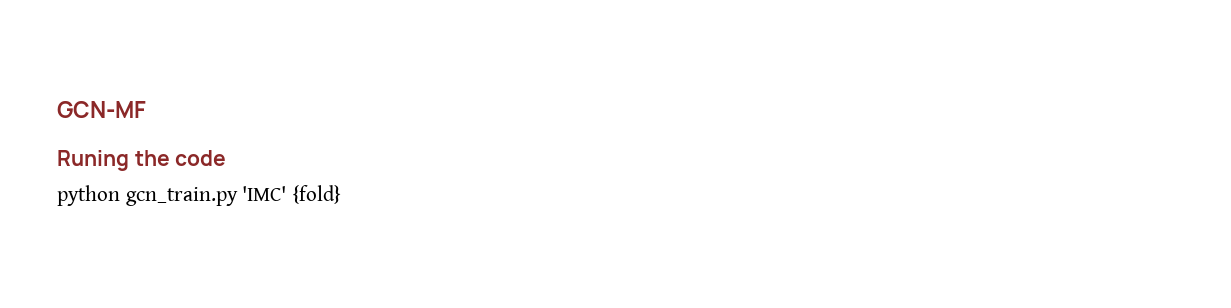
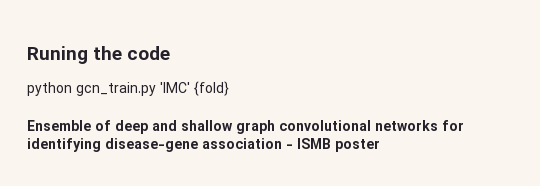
[57,101,146,118] GCN-MF // -> (27, 55) none
(342, 194) none -> [27,120,464,134] [27,138,380,152] // Ensemble of deep and shallow graph convolutional networks for identifying disease-gene association - ISMB poster

